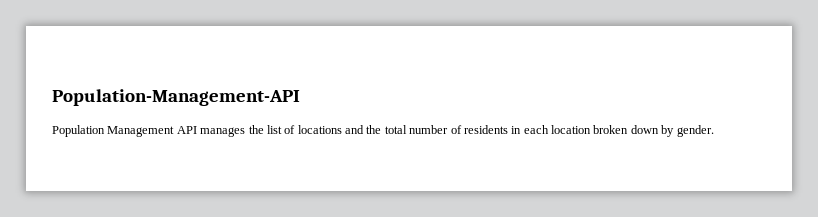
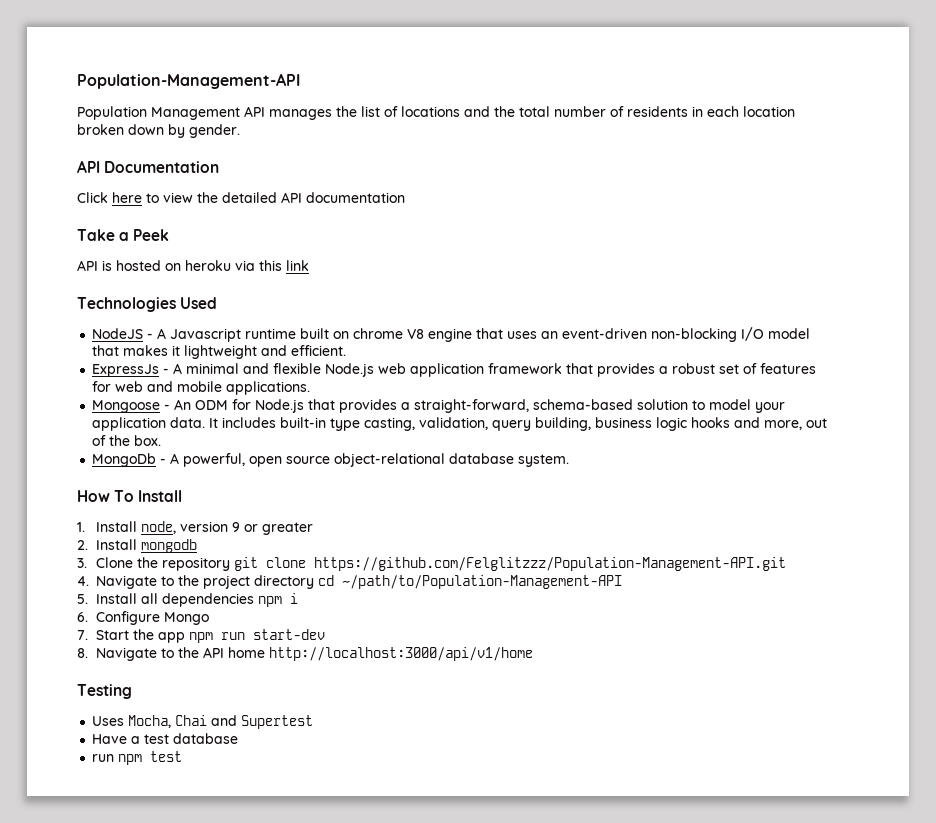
(714, 131) none -> [77,160,220,173] [77,192,405,203] [77,229,170,241] [77,260,309,271] [77,297,218,312] [92,327,811,342] [92,345,347,359] [92,363,817,377] [92,381,311,395] [92,399,786,413] [92,417,828,431] [92,435,162,446] [92,453,570,467] [77,490,183,502] [77,521,314,535] [77,539,198,553] [77,557,787,571] [77,575,623,589] [77,593,299,607] [77,611,210,625] [77,629,326,643] [77,647,534,661] [77,684,132,699] [92,715,314,729] [92,733,239,744] [92,751,183,765] // API Documentation // Click here to view the detailed API documentation // Take a Peek // API is hosted on heroku via this link // Technologies Used // NodeJS - A Javascript runtime built on chrome V8 engine that uses an event-driven non-blocking I/O model that makes it lightweight and efficient. // ExpressJs - A minimal and flexible Node.js web application framework that provides a robust set of features for web and mobile applications. // Mongoose - An ODM for Node.js that provides a straight-forward, schema-based solution to model your application data. It includes built-in type casting, validation, query building, business logic hooks and more, out of the box. // MongoDb - A powerful, open source object-relational database system. // How To Install // 1. Install node, version 9 or greater // 2. Install mongodb // 3. Clone the repository git clone https://github.com/Felglitzzz/Population-Management-API.git // 4. Navigate to the project directory cd ~/path/to/Population-Management-API // 5. Install all dependencies npm i // 6. Configure Mongo // 7. Start the app npm run start-dev // 8. Navigate to the API home http://localhost:3000/api/v1/home // Testing // Uses Mocha, Chai and Supertest // Have a test database // run npm test

